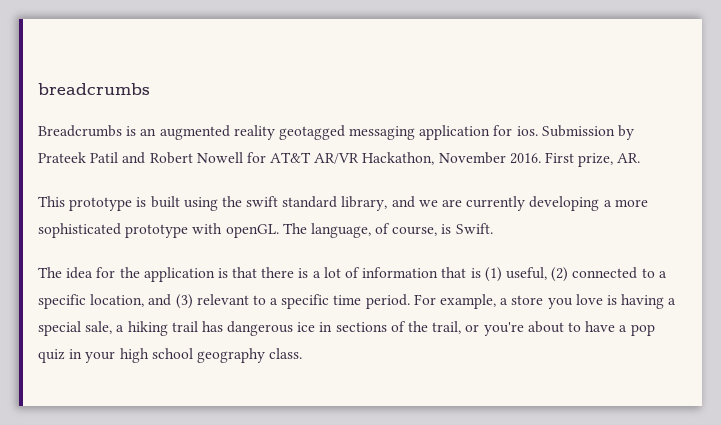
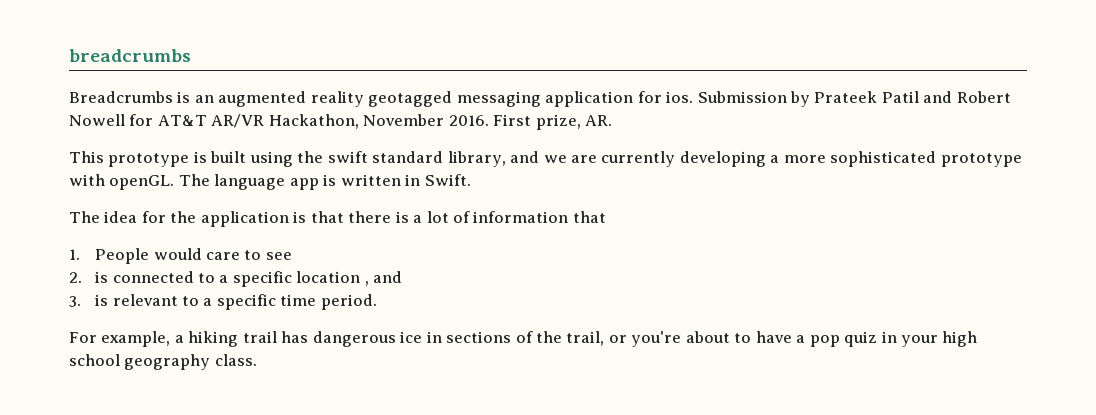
[310,223,452,238] language, of course, is -> [214,174,421,190] language app is written in
[470,267,569,282] is (1) useful, (2) -> [69,248,292,264] [69,271,109,283] // 1. People would care to see // 2. is
[90,294,193,309] location, and (3) -> [296,271,403,286] [69,294,109,307] location , and // 3. is
(410, 301) none -> (377, 302) //
[511,294,677,309] [38,321,125,336] store you love is having a special sale, a -> (184, 339) none

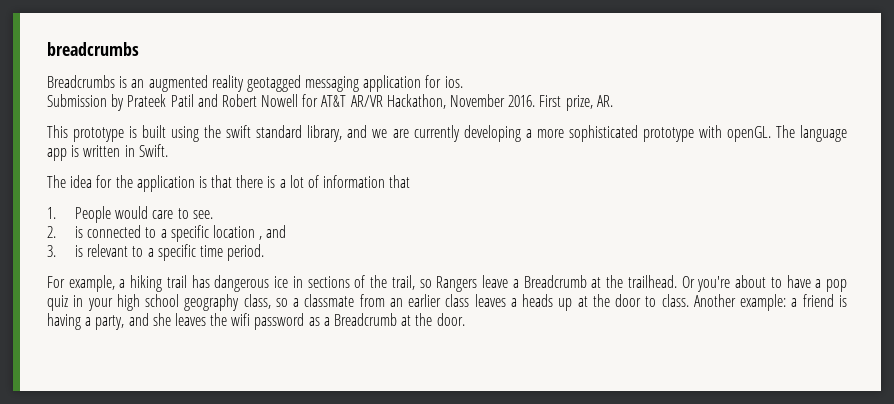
(694, 97) none -> (463, 82) //
[265,252,292,260] see -> [192,210,213,219] see.
[608,335,627,343] or -> [419,275,695,292] so Rangers leave a Breadcrumb at the trailhead. Or
[214,354,257,366] class. -> [243,294,847,311] [47,313,465,330] class, so a classmate from an earlier class leaves a heads up at the door to class. Another example: a friend is having a party, and she leaves the wifi password as a Breadcrumb at the door.

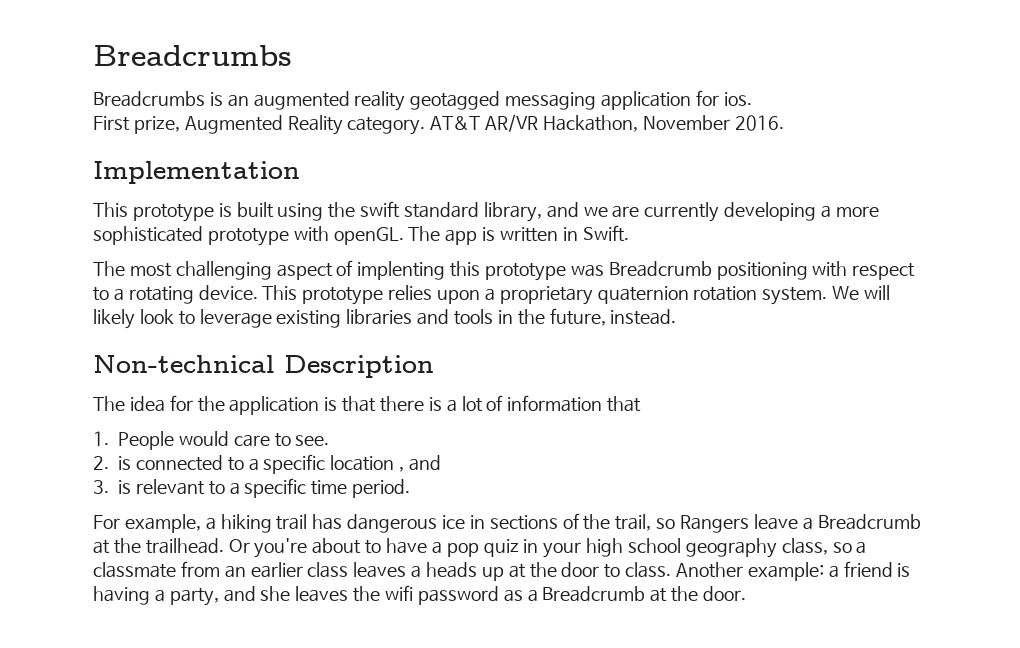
[47,42,139,56] breadcrumbs -> [93,45,292,66] Breadcrumbs
[47,94,319,111] Submission by Prateek Patil and Robert Nowell for -> [93,115,426,135] First prize, Augmented Reality category.
[539,95,613,111] First prize, AR. -> [93,161,300,184] // Implementation
[799,125,847,142] language -> (441, 233) none
(168, 150) none -> [93,260,916,281] [93,285,891,305] [93,308,677,329] [93,355,434,378] // The most challenging aspect of implenting this prototype was Breadcrumb positioning with respect to a rotating device. This prototype relies upon a proprietary quaternion rotation system. We will likely look to leverage existing libraries and tools in the future, instead. // Non-technical Description

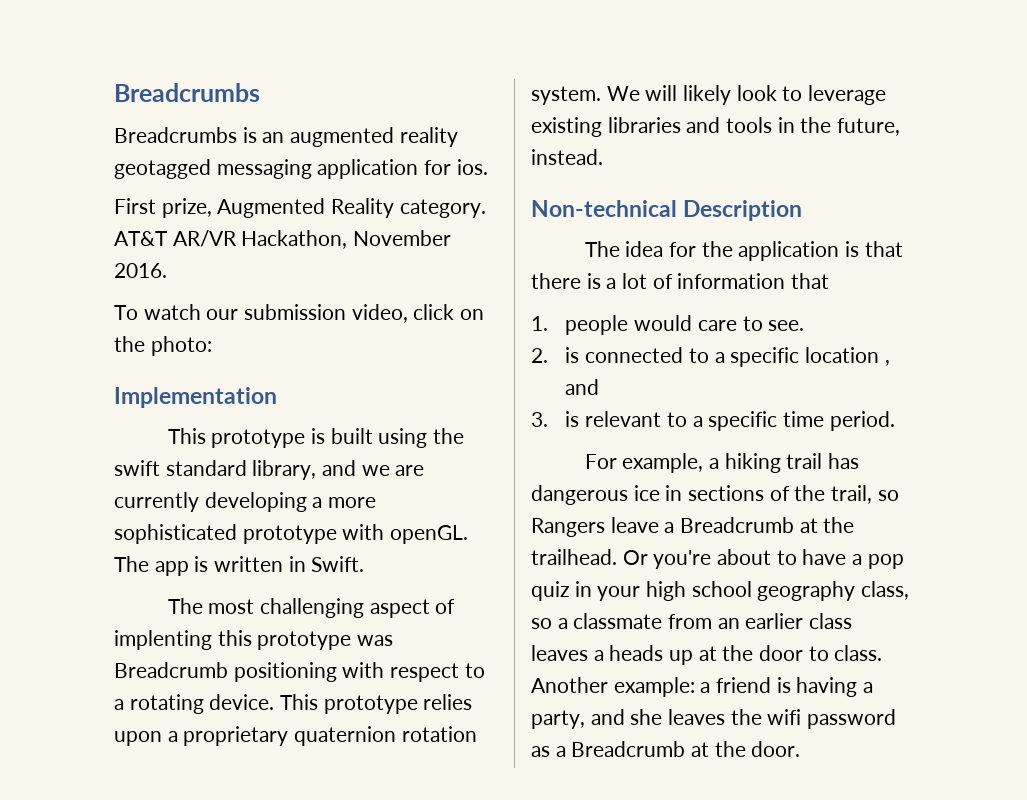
(784, 123) none -> [114,304,485,323] [114,336,212,356] // To watch our submission video, click on the photo:
[118,431,174,450] People -> [565,315,629,335] people

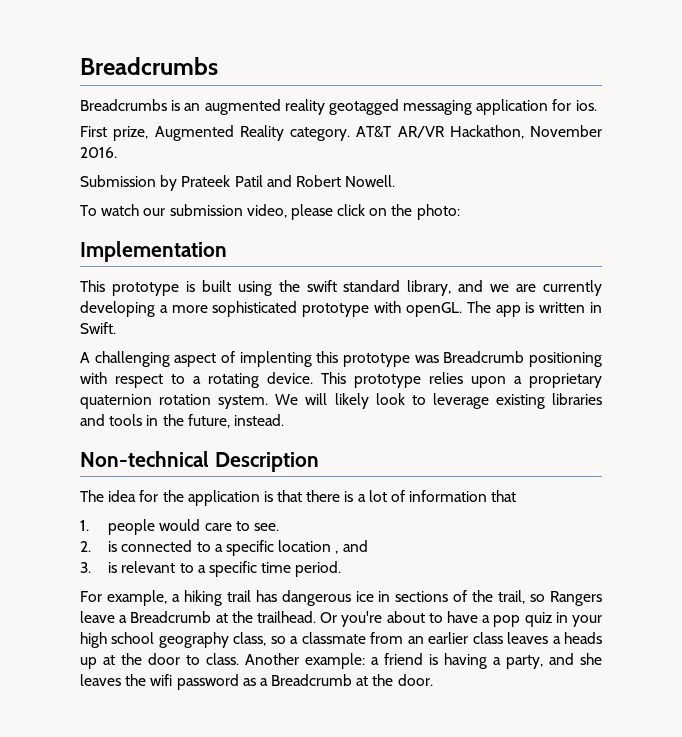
(167, 270) none -> [80,175,396,191] // Submission by Prateek Patil and Robert Nowell.
(408, 313) none -> [290,204,333,220] please
[167,598,255,614] The most -> [80,352,90,363] A

